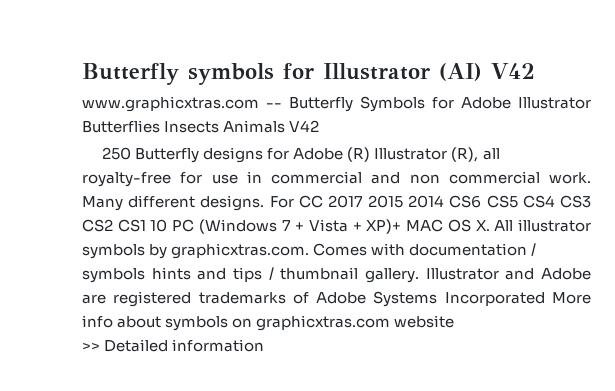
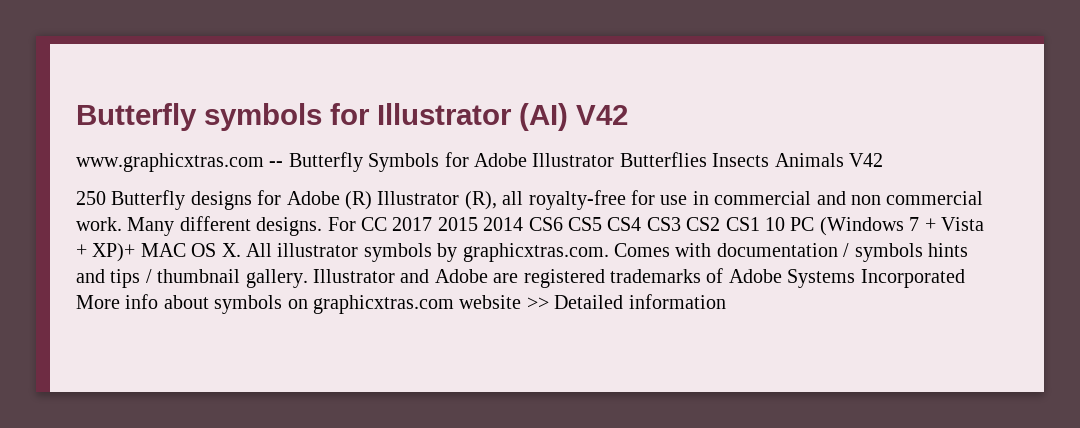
(455, 321) // -> (522, 302) none

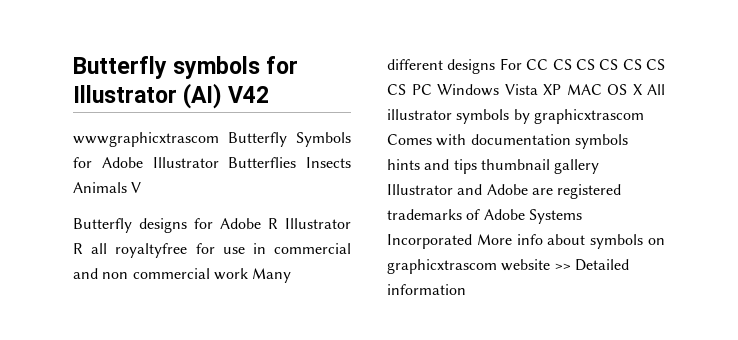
[76,153,284,172] www.graphicxtras.com -- -> [73,132,219,147] wwwgraphicxtrascom
[848,153,883,167] [76,191,106,205] V42 // 250 -> [131,182,142,193] V //
[345,190,626,210] (R) Illustrator (R), all royalty-free -> [268,218,351,229] [73,243,188,258] R Illustrator R all royaltyfree
[76,217,122,231] work. -> [213,268,248,280] work
[256,217,323,236] designs. -> [447,59,496,74] designs
[392,217,984,236] [76,243,136,262] 2017 2015 2014 CS6 CS5 CS4 CS3 CS2 CS1 10 PC (Windows 7 + Vista + XP)+ -> [552,59,665,70] [387,84,561,96] CS CS CS CS CS CS PC Windows Vista XP
[221,243,241,257] X. -> [632,84,643,95] X
[462,243,609,262] graphicxtras.com. -> [533,109,644,124] graphicxtrascom
[843,243,850,257] / -> (571, 139) none
[145,269,308,288] / thumbnail gallery. -> [480,159,600,174] thumbnail gallery
[313,295,454,314] graphicxtras.com -> [387,259,497,274] graphicxtrascom

